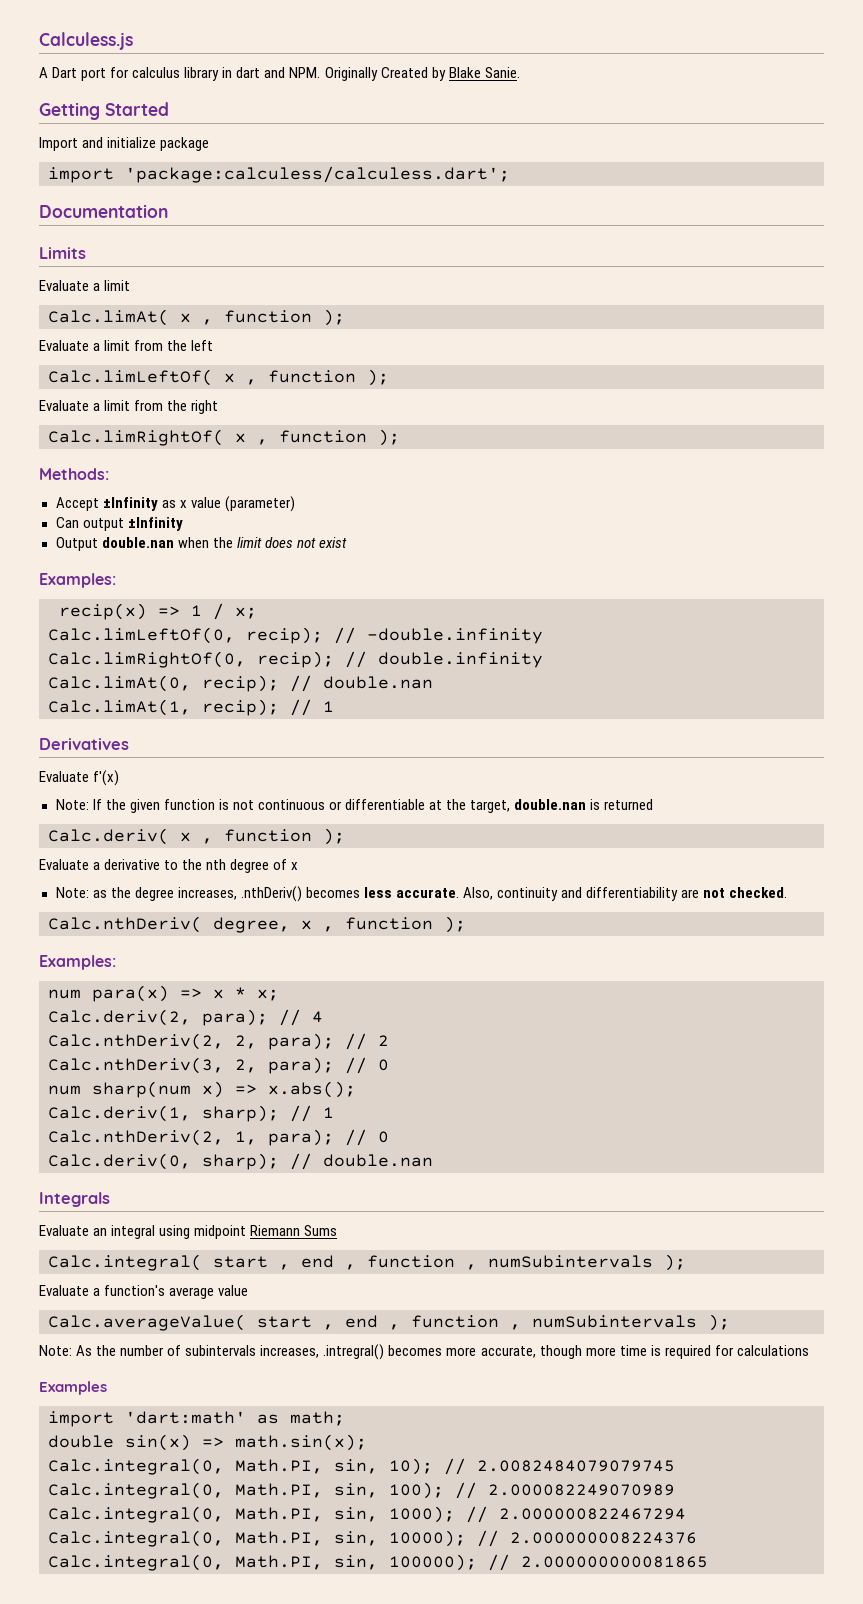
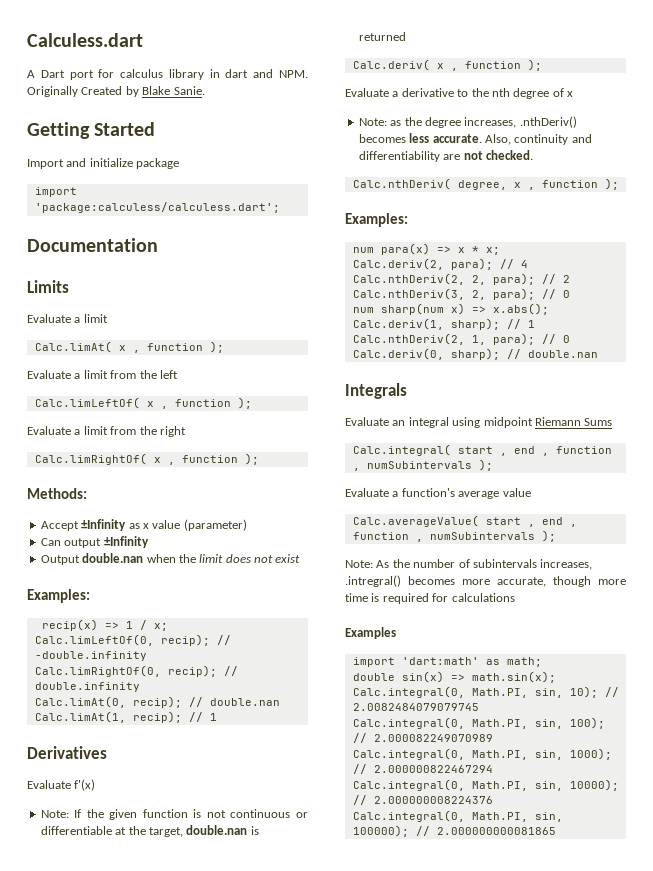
[39,32,133,50] Calculess.js -> [27,33,143,47] Calculess.dart

